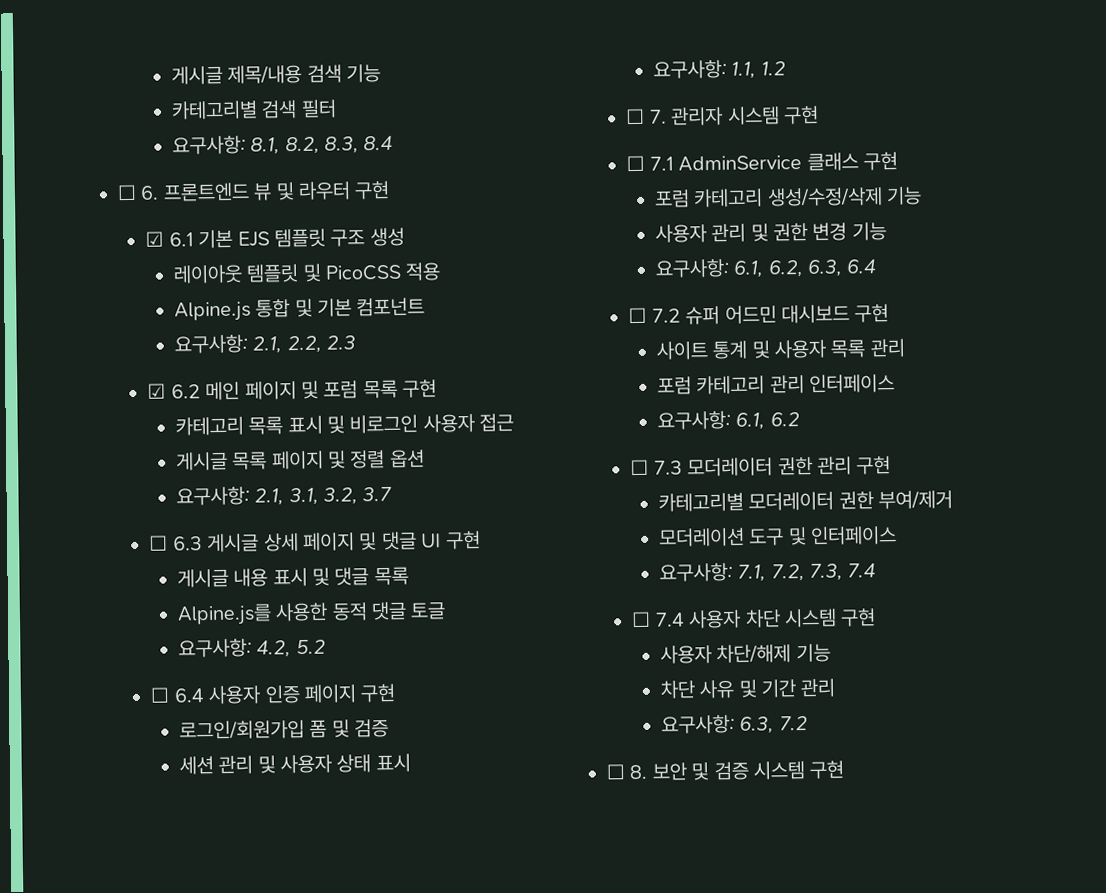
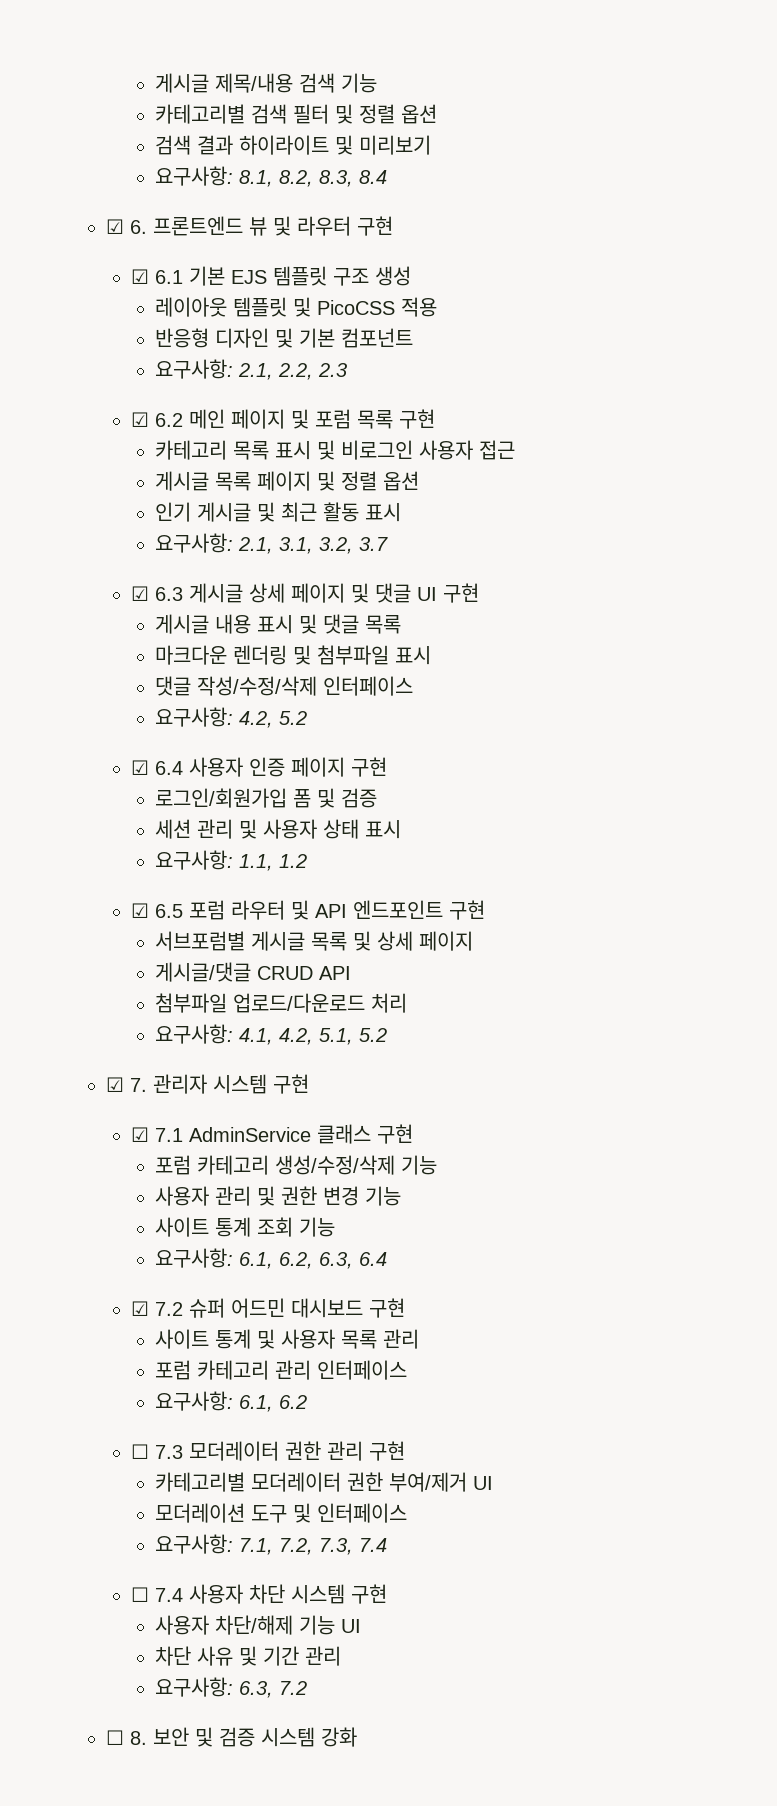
(337, 108) none -> [335,104,438,124] [155,135,432,155] 및 정렬 옵션 // 검색 결과 하이라이트 및 미리보기
[117,184,137,201] ☐ -> [106,219,124,234] ☑
[173,299,291,322] Alpine.js 통합 -> [155,328,270,348] 반응형 디자인
(425, 458) none -> [155,502,402,522] // 인기 게시글 및 최근 활동 표시
[149,535,169,551] ☐ -> [130,586,149,601] ☑
[176,601,447,626] Alpine.js를 사용한 동적 댓글 토글 -> [155,645,432,665] [155,676,414,696] 마크다운 렌더링 및 첨부파일 표시 // 댓글 작성/수정/삭제 인터페이스
[150,687,171,703] ☐ -> [130,760,149,775] ☑
[626,108,646,125] ☐ -> [130,900,485,920] [155,931,474,951] [155,962,352,982] [155,993,408,1013] [155,1024,388,1045] [106,1077,124,1092] ☑ 6.5 포럼 라우터 및 API 엔드포인트 구현 // 서브포럼별 게시글 목록 및 상세 페이지 // 게시글/댓글 CRUD API // 첨부파일 업로드/다운로드 처리 // 요구사항: 4.1, 4.2, 5.1, 5.2 // ☑
[626,155,646,172] ☐ -> [130,1127,149,1142] ☑
(887, 231) none -> [155,1217,336,1237] // 사이트 통계 조회 기능
[628,307,648,324] ☐ -> [130,1301,149,1316] ☑
(953, 500) none -> [473,1476,494,1490] UI
(831, 653) none -> [341,1619,362,1633] UI
[809,760,845,779] 구현 -> [321,1727,357,1747] 강화

